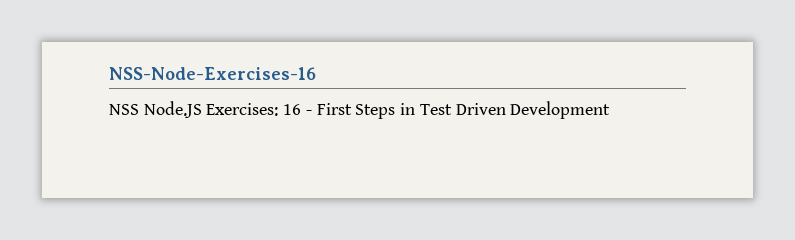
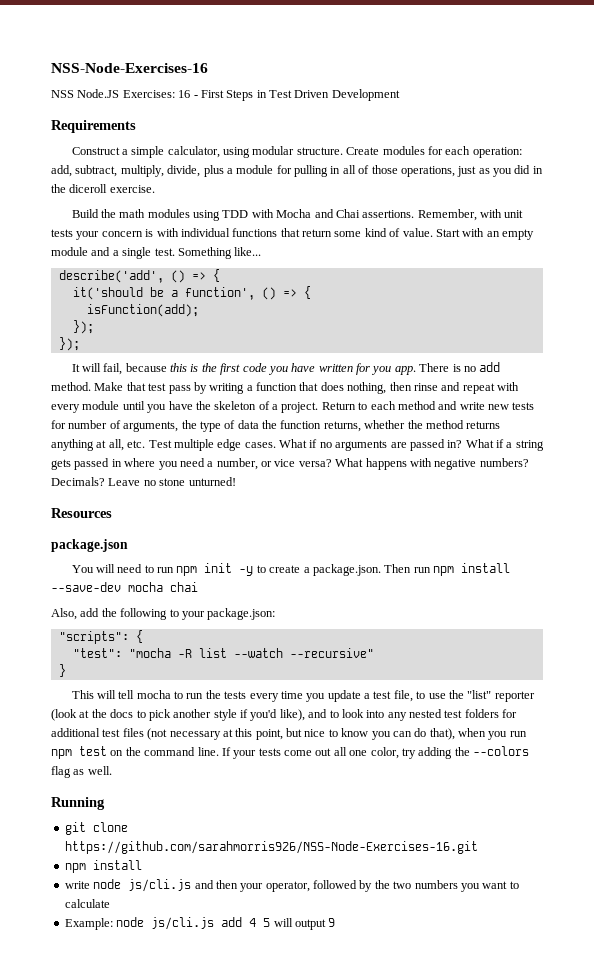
(611, 110) none -> [51,120,136,133] [71,146,522,158] [51,165,543,177] [51,184,155,193] [71,209,524,221] [51,228,534,240] [51,247,262,259] [58,269,220,283] [72,286,311,300] [86,304,199,317] [72,320,94,334] [58,337,80,351] [71,362,501,375] [51,382,519,394] [51,401,535,413] [51,420,501,432] [51,439,544,451] [51,458,529,470] [51,477,236,486] [51,508,112,518] [51,539,128,552] [71,563,511,576] [51,582,198,592] [51,608,276,620] [58,630,143,644] [72,648,374,658] [58,664,66,677] [71,690,535,702] [51,709,518,721] [51,728,527,740] [51,746,529,759] [51,766,112,778] [51,797,105,810] [64,822,128,835] [64,841,478,854] [64,860,142,873] [64,879,519,892] [64,899,110,908] [64,917,336,930] // Requirements // Construct a simple calculator, using modular structure. Create modules for each operation: add, subtract, multiply, divide, plus a module for pulling in all of those operations, just as you did in the diceroll exercise. // Build the math modules using TDD with Mocha and Chai assertions. Remember, with unit tests your concern is with individual functions that return some kind of value. Start with an empty module and a single test. Something like... // describe('add', () => { // it('should be a function', () => { // isFunction(add); // }); // }); // It will fail, because this is the first code you have written for you app. There is no add method. Make that test pass by writing a function that does nothing, then rinse and repeat with every module until you have the skeleton of a project. Return to each method and write new tests for number of arguments, the type of data the function returns, whether the method returns anything at all, etc. Test multiple edge cases. What if no arguments are passed in? What if a string gets passed in where you need a number, or vice versa? What happens with negative numbers? Decimals? Leave no stone unturned! // Resources // package.json // You will need to run npm init -y to create a package.json. Then run npm install --save-dev mocha chai // Also, add the following to your package.json: // "scripts": { // "test": "mocha -R list --watch --recursive" // } // This will tell mocha to run the tests every time you update a test file, to use the "list" reporter (look at the docs to pick another style if you'd like), and to look into any nested test folders for additional test files (not necessary at this point, but nice to know you can do that), when you run npm test on the command line. If your tests come out all one color, try adding the --colors flag as well. // Running // git clone https://github.com/sarahmorris926/NSS-Node-Exercises-16.git // npm install // write node js/cli.js and then your operator, followed by the two numbers you want to calculate // Example: node js/cli.js add 4 5 will output 9

